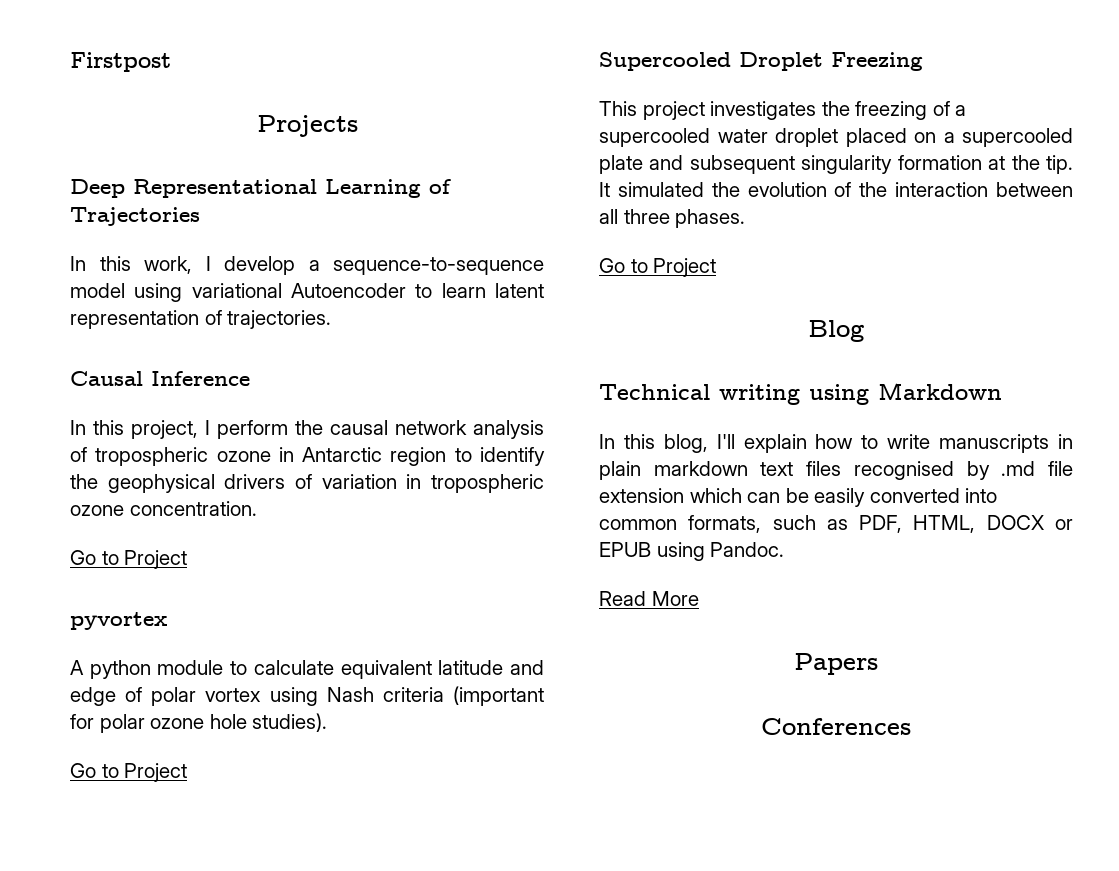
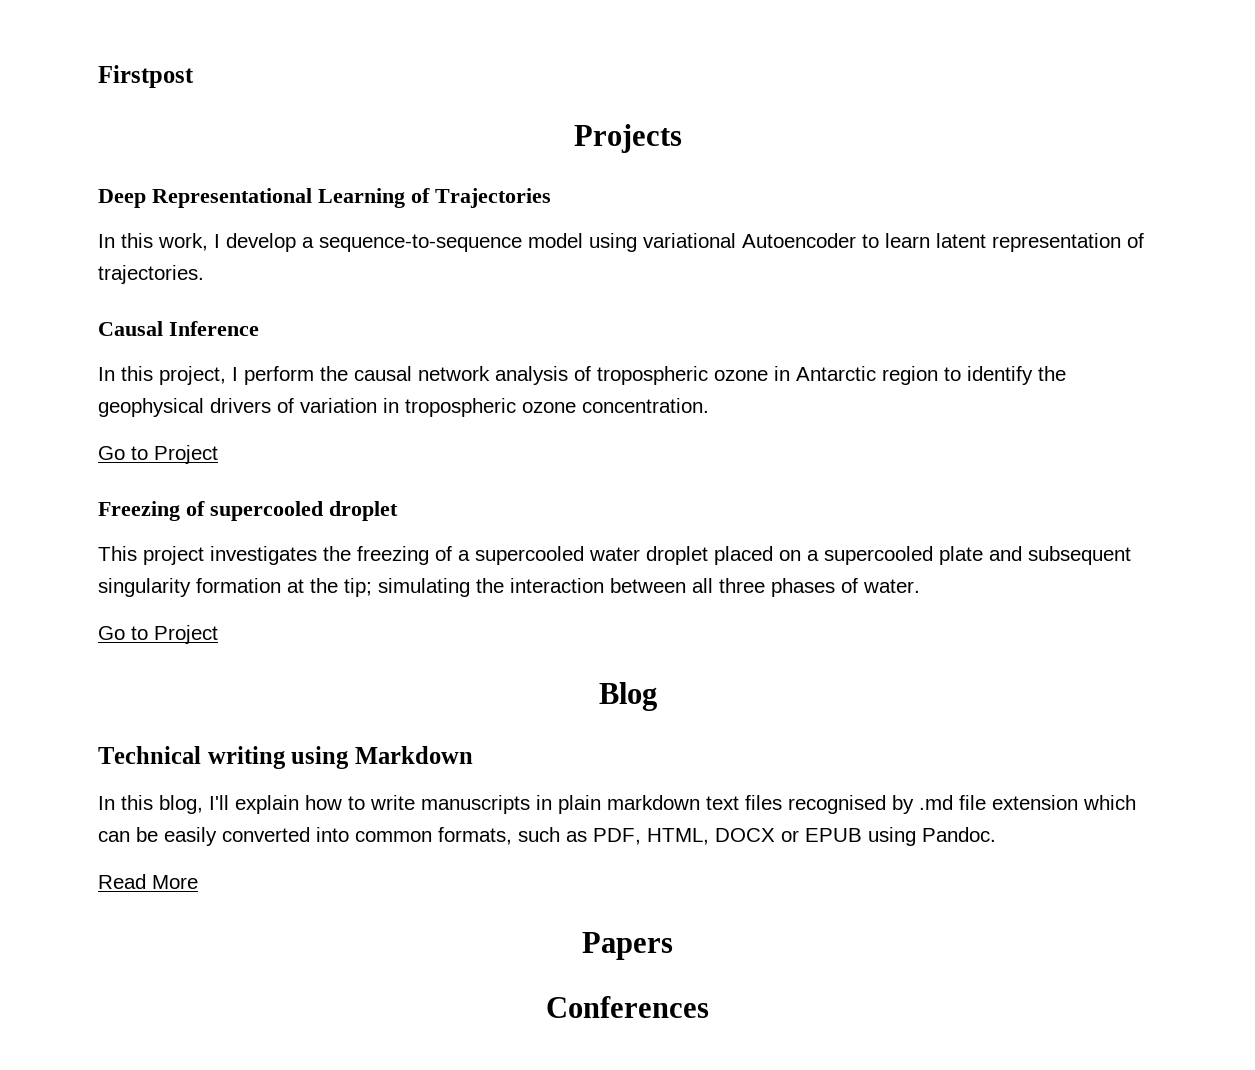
[70,612,167,630] [70,660,544,679] [70,686,544,706] [70,713,328,733] [70,763,188,782] [599,52,923,71] pyvortex // A python module to calculate equivalent latitude and edge of polar vortex using Nash criteria (important for polar ozone hole studies). // Go to Project // Supercooled Droplet Freezing -> [98,501,398,521] Freezing of supercooled droplet
[1046,155,1073,174] [599,182,852,197] tip. It simulated the evolution of -> [344,578,470,597] tip; simulating
[675,209,746,228] phases. -> [771,578,920,597] phases of water.

